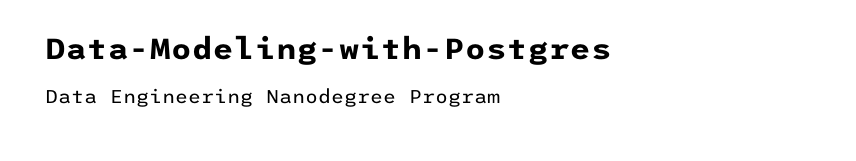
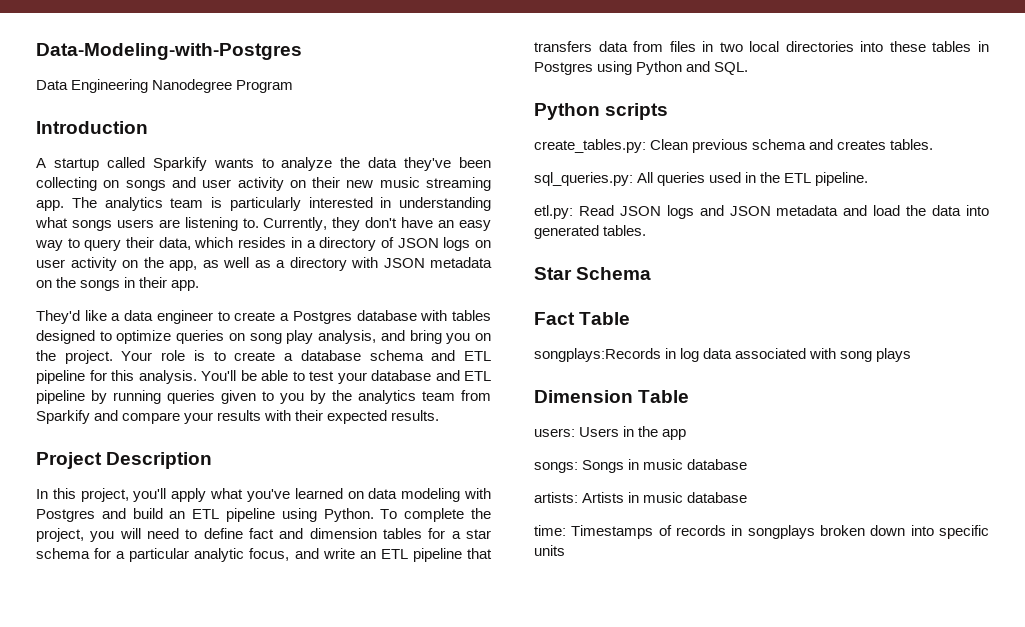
(500, 98) none -> [36,121,148,134] [36,157,491,171] [36,177,492,191] [36,197,491,211] [35,217,492,231] [35,237,491,251] [36,257,492,271] [36,277,200,291] [36,310,491,324] [36,330,492,344] [36,350,491,364] [36,370,491,384] [36,390,491,404] [36,410,440,424] [36,452,213,469] [36,488,491,502] [36,508,492,522] [36,528,491,542] [36,548,492,562] [534,41,989,52] [534,61,749,75] [534,103,669,120] [534,139,934,153] [534,172,869,186] [534,205,990,219] [534,225,647,239] [534,267,652,280] [534,312,631,325] [534,348,912,362] [534,390,690,403] [534,426,687,440] [534,459,748,473] [534,492,748,503] [534,525,989,539] [534,545,565,556] // Introduction // A startup called Sparkify wants to analyze the data they've been collecting on songs and user activity on their new music streaming app. The analytics team is particularly interested in understanding what songs users are listening to. Currently, they don't have an easy way to query their data, which resides in a directory of JSON logs on user activity on the app, as well as a directory with JSON metadata on the songs in their app. // They'd like a data engineer to create a Postgres database with tables designed to optimize queries on song play analysis, and bring you on the project. Your role is to create a database schema and ETL pipeline for this analysis. You'll be able to test your database and ETL pipeline by running queries given to you by the analytics team from Sparkify and compare your results with their expected results. // Project Description // In this project, you'll apply what you've learned on data modeling with Postgres and build an ETL pipeline using Python. To complete the project, you will need to define fact and dimension tables for a star schema for a particular analytic focus, and write an ETL pipeline that transfers data from files in two local directories into these tables in Postgres using Python and SQL. // Python scripts // create_tables.py: Clean previous schema and creates tables. // sql_queries.py: All queries used in the ETL pipeline. // etl.py: Read JSON logs and JSON metadata and load the data into generated tables. // Star Schema // Fact Table // songplays:Records in log data associated with song plays // Dimension Table // users: Users in the app // songs: Songs in music database // artists: Artists in music database // time: Timestamps of records in songplays broken down into specific units

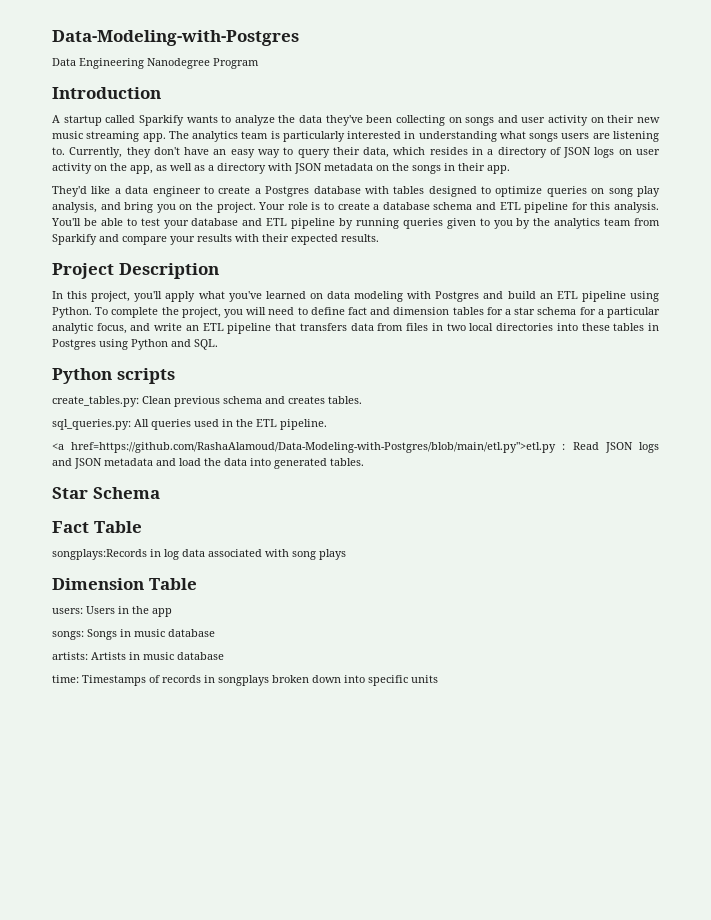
[534,205,573,219] etl.py: -> [52,442,566,453] <a href=https://github.com/RashaAlamoud/Data-Modeling-with-Postgres/blob/main/etl.py">etl.py :

